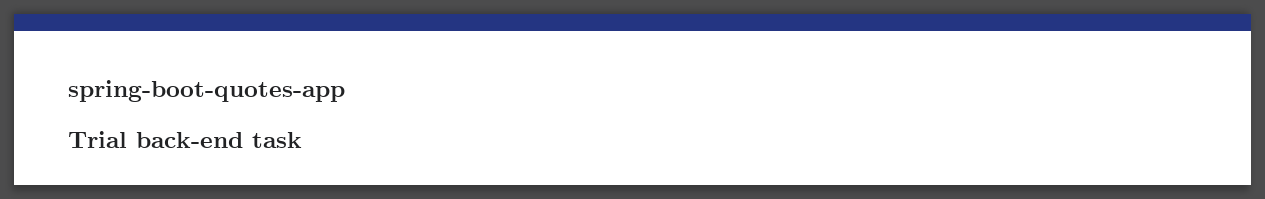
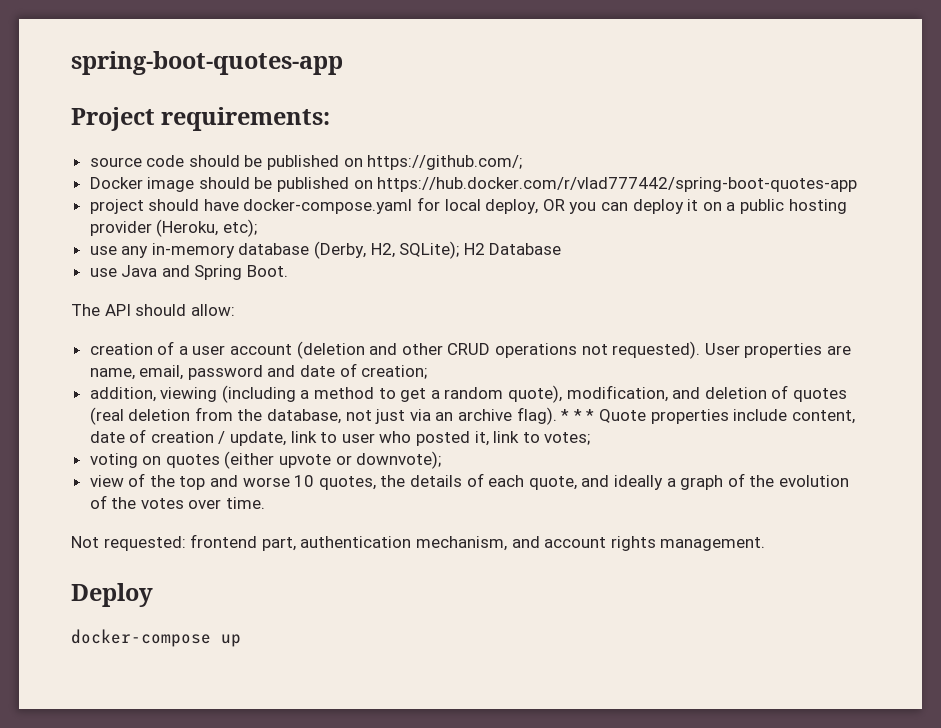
[68,131,302,148] Trial back-end task -> [71,107,331,131] [89,155,523,170] [89,177,858,192] [89,197,847,214] [89,219,257,237] [89,241,562,259] [89,265,289,280] [71,304,235,316] [89,341,851,359] [89,363,428,380] [89,385,847,403] [89,407,855,425] [89,429,591,446] [89,451,442,469] [89,473,849,490] [89,495,266,509] [71,534,766,551] [71,583,153,607] [71,629,241,647] Project requirements: // source code should be published on https://github.com/; // Docker image should be published on https://hub.docker.com/r/vlad777442/spring-boot-quotes-app // project should have docker-compose.yaml for local deploy, OR you can deploy it on a public hosting provider (Heroku, etc); // use any in-memory database (Derby, H2, SQLite); H2 Database // use Java and Spring Boot. // The API should allow: // creation of a user account (deletion and other CRUD operations not requested). User properties are name, email, password and date of creation; // addition, viewing (including a method to get a random quote), modification, and deletion of quotes (real deletion from the database, not just via an archive flag). * * * Quote properties include content, date of creation / update, link to user who posted it, link to votes; // voting on quotes (either upvote or downvote); // view of the top and worse 10 quotes, the details of each quote, and ideally a graph of the evolution of the votes over time. // Not requested: frontend part, authentication mechanism, and account rights management. // Deploy // docker-compose up

